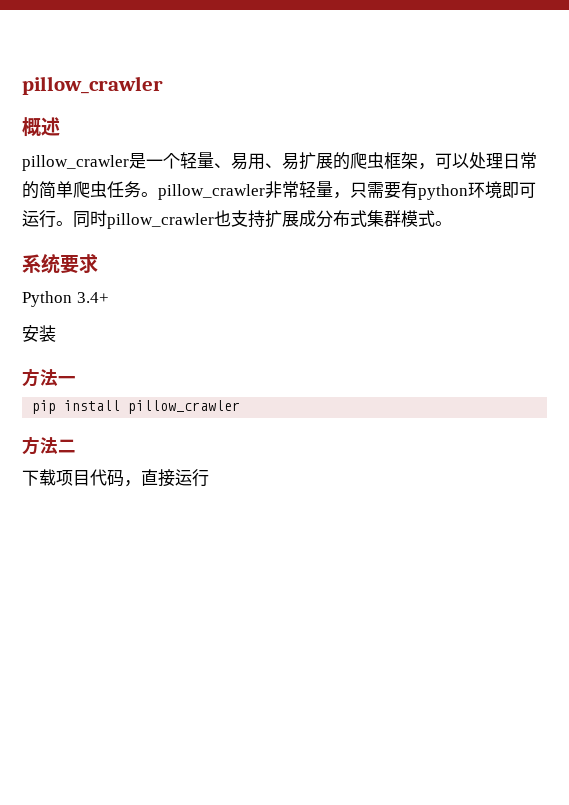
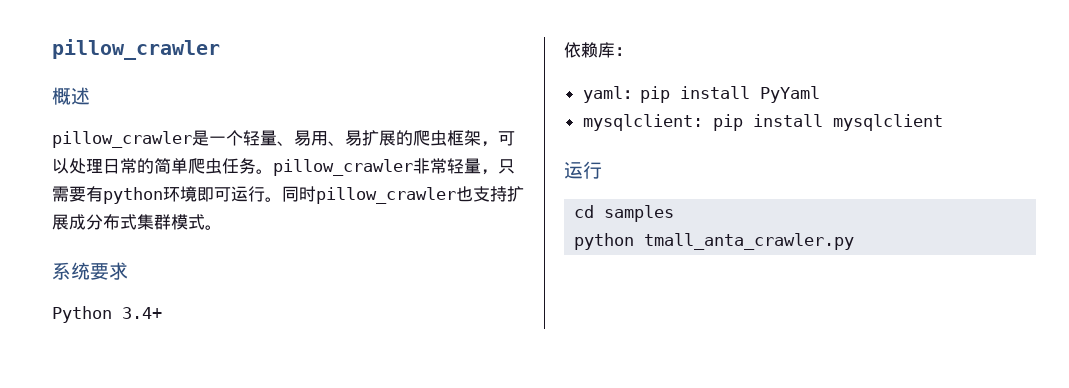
[22,325,56,342] [22,368,76,387] [32,400,241,414] [22,436,76,455] [22,469,209,487] 安装 // 方法一 // pip install pillow_crawler // 方法二 // 下载项目代码，直接运行 -> [564,42,632,58] [582,86,820,103] [582,114,943,131] [564,161,602,179] [574,205,675,222] [574,233,855,250] 依赖库： // yaml：pip install PyYaml // mysqlclient: pip install mysqlclient // 运行 // cd samples // python tmall_anta_crawler.py

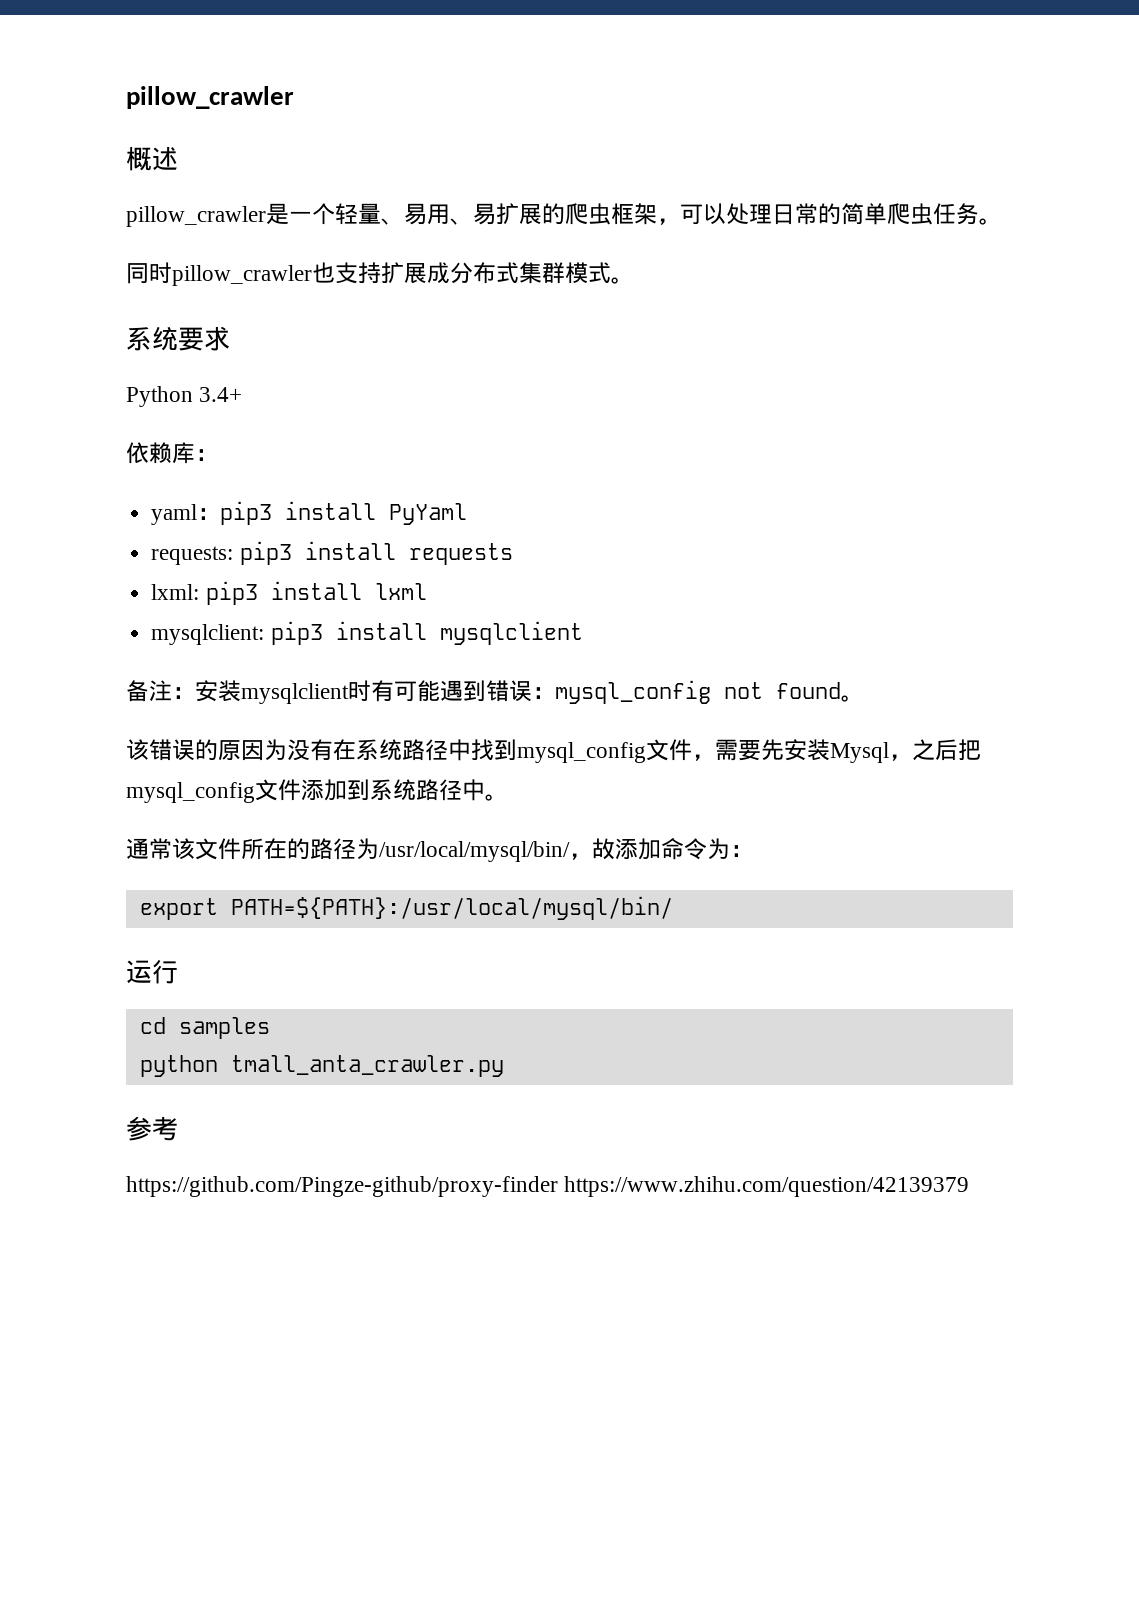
[273,158,515,176] [52,186,282,204] pillow_crawler非常轻量，只需要有python环境即可运行。 -> (1002, 221) //
[639,86,670,103] pip -> [220,501,273,525] pip3
(820, 94) none -> [151,541,513,565] [151,581,427,605] // requests: pip3 install requests // lxml: pip3 install lxml
[712,114,743,131] pip -> [270,621,323,645] pip3
(943, 122) none -> [126,680,864,704] [126,739,981,763] [126,779,508,803] [126,838,753,862] [139,896,673,920] // 备注：安装mysqlclient时有可能遇到错误：mysql_config not found。 // 该错误的原因为没有在系统路径中找到mysql_config文件，需要先安装Mysql，之后把mysql_config文件添加到系统路径中。 // 通常该文件所在的路径为/usr/local/mysql/bin/，故添加命令为： // export PATH=${PATH}:/usr/local/mysql/bin/
(855, 241) none -> [126,1116,178,1141] [126,1176,970,1197] // 参考 // https://github.com/Pingze-github/proxy-finder https://www.zhihu.com/question/42139379

